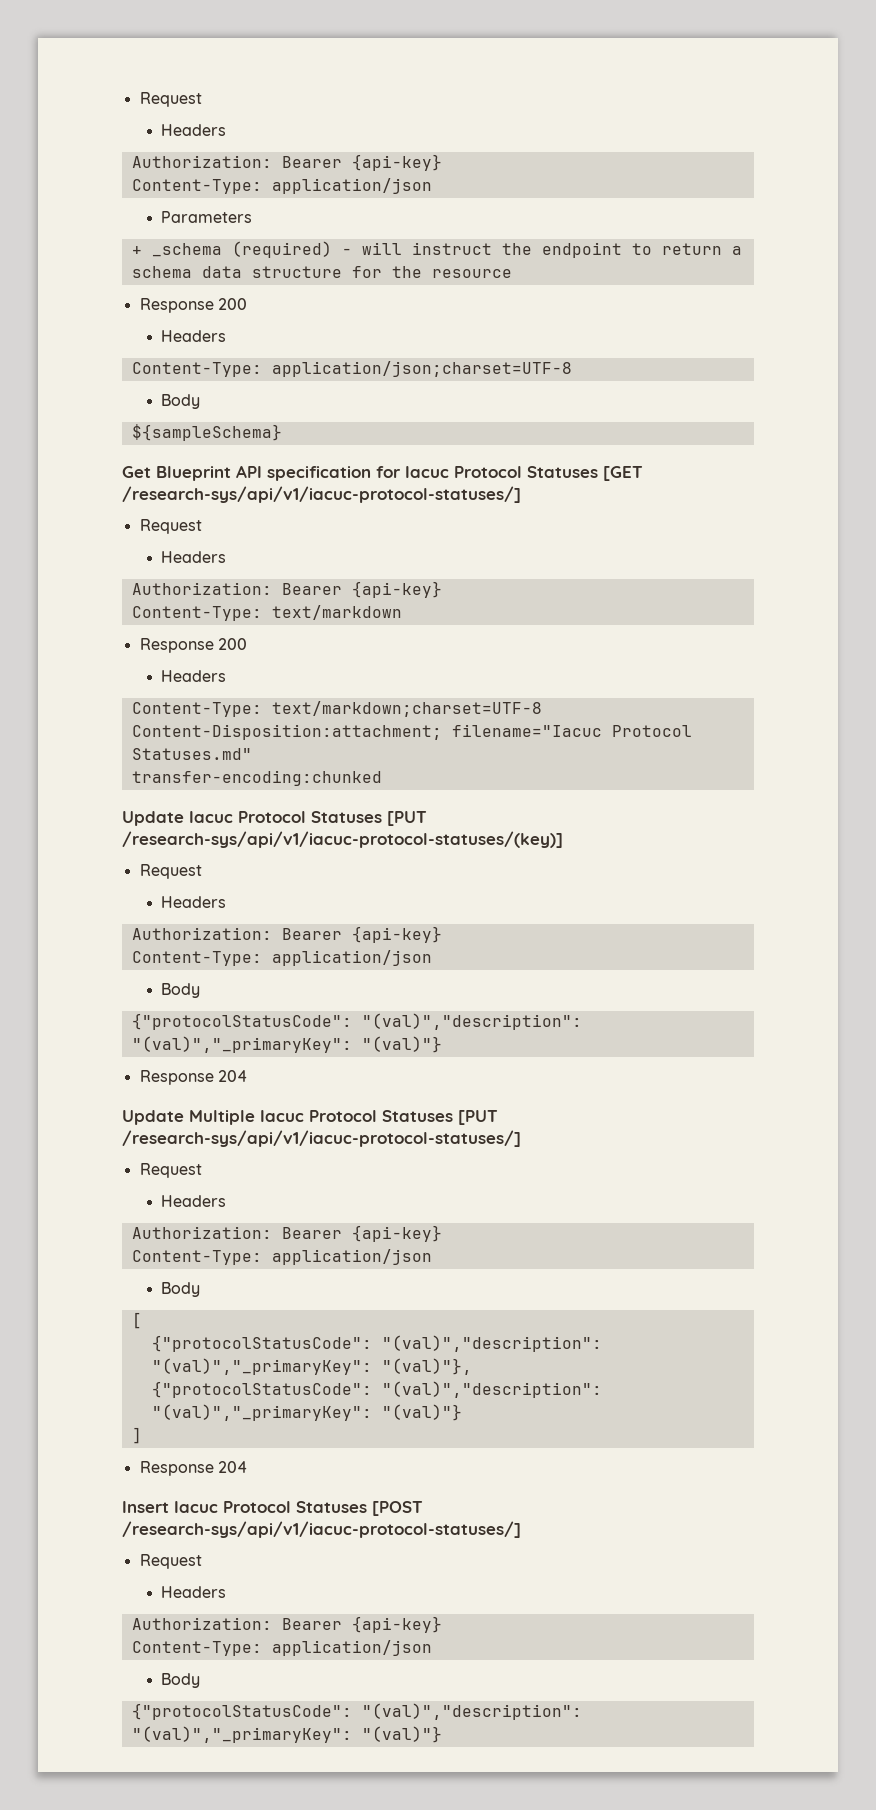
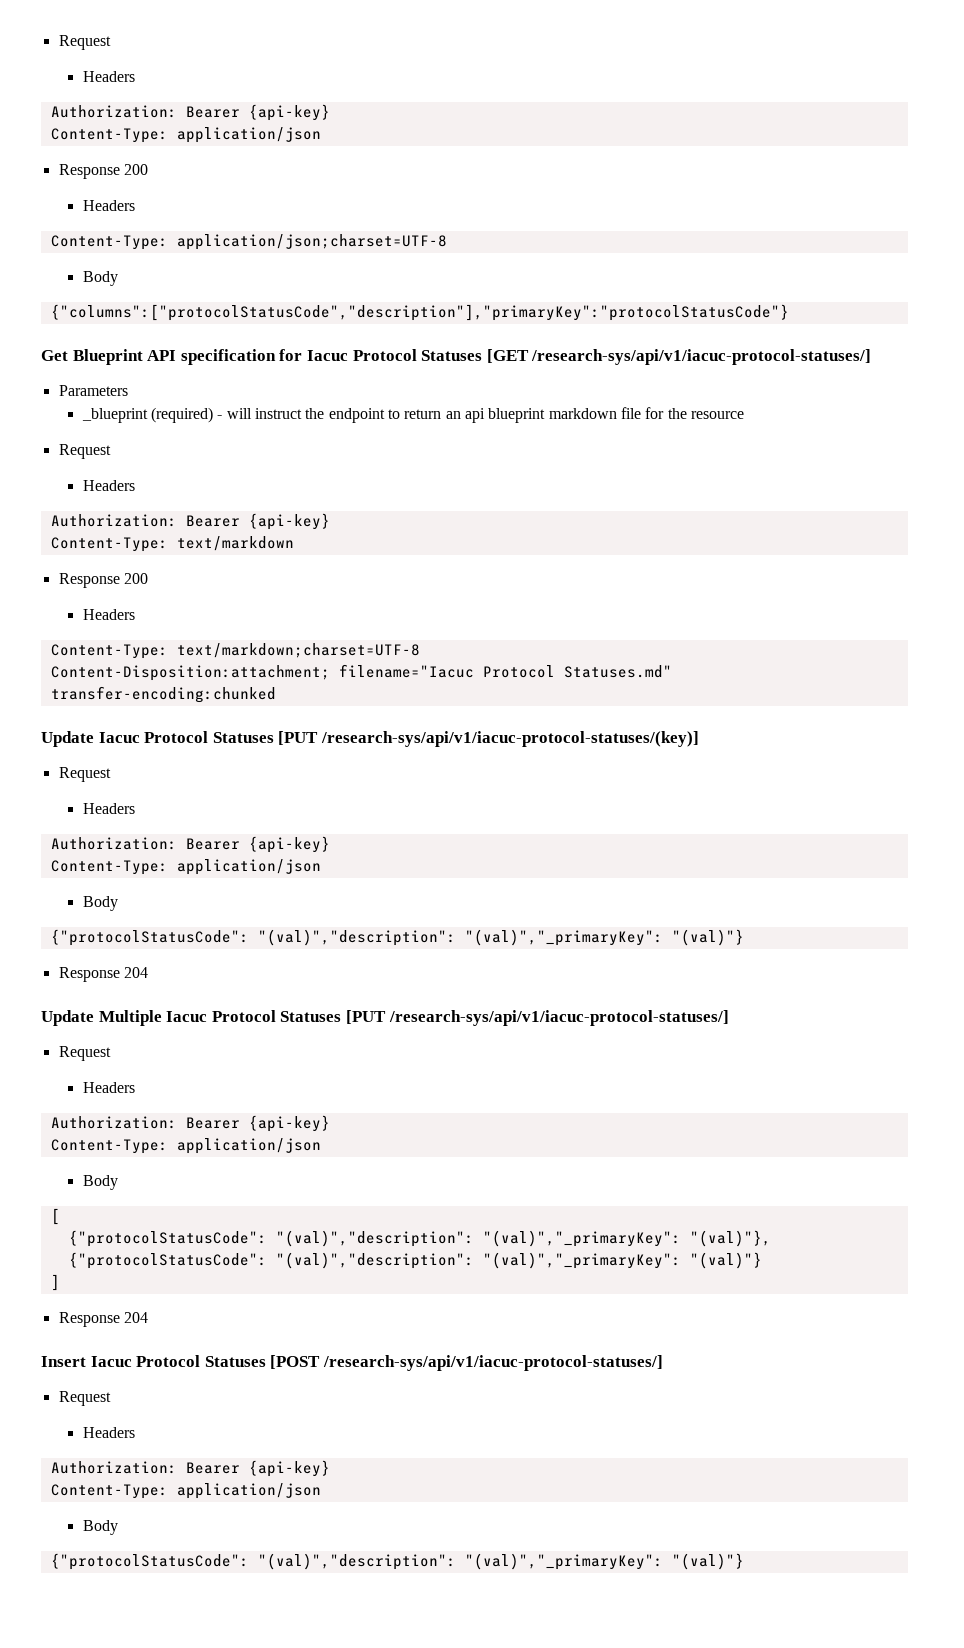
[139,92,202,107] [161,124,227,136] [131,154,442,171] [131,178,432,194] [161,211,253,223] [131,241,742,258] [131,266,512,278] Request // Headers // Authorization: Bearer {api-key} // Content-Type: application/json // Parameters // + _schema (required) - will instruct the endpoint to return a schema data structure for the resource -> [58,35,111,50] [82,71,135,82] [50,104,330,121] [50,127,321,143] Request // Headers // Authorization: Bearer {api-key} // Content-Type: application/json
[131,424,282,441] ${sampleSchema} -> [50,304,789,321] {"columns":["protocolStatusCode","description"],"primaryKey":"protocolStatusCode"}
(521, 494) none -> [58,385,128,396] [81,407,744,423] // Parameters // _blueprint (required) - will instruct the endpoint to return an api blueprint markdown file for the resource

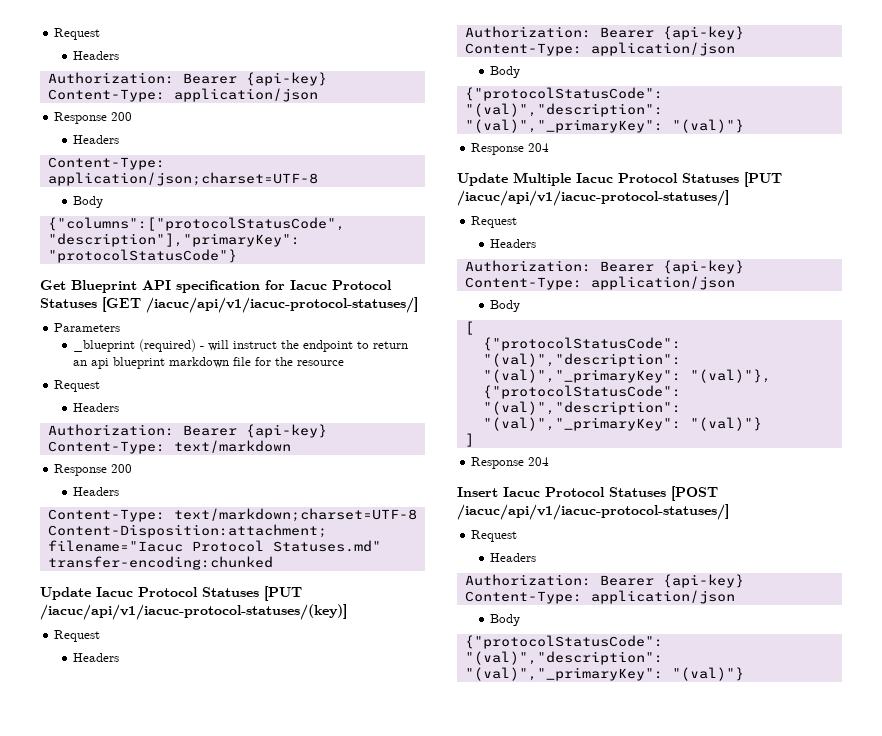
[531,349,872,365] /research-sys/api/v1/iacuc-protocol-statuses/] -> [146,297,418,313] /iacuc/api/v1/iacuc-protocol-statuses/]
[320,731,699,747] /research-sys/api/v1/iacuc-protocol-statuses/(key)] -> [40,604,347,620] /iacuc/api/v1/iacuc-protocol-statuses/(key)]
[388,1010,729,1026] /research-sys/api/v1/iacuc-protocol-statuses/] -> [457,190,729,206] /iacuc/api/v1/iacuc-protocol-statuses/]
[322,1355,663,1371] /research-sys/api/v1/iacuc-protocol-statuses/] -> [457,504,729,520] /iacuc/api/v1/iacuc-protocol-statuses/]

